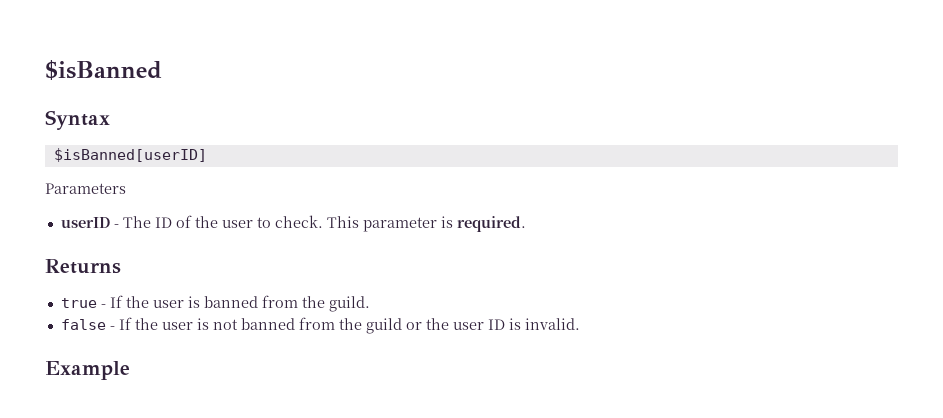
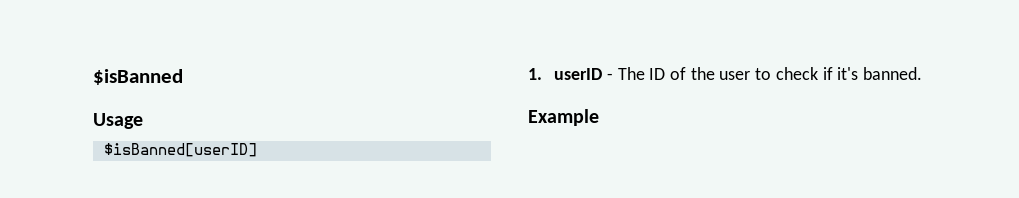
[45,110,110,130] Syntax -> [93,113,143,129] Usage
[45,183,126,194] Parameters // -> [528,68,542,80] 1.
[274,215,526,232] [45,259,121,274] [60,295,370,312] [60,317,580,334] check. This parameter is required. // Returns // true - If the user is banned from the guild. // false - If the user is not banned from the guild or the user ID is invalid. -> [775,67,923,80] check if it's banned.

